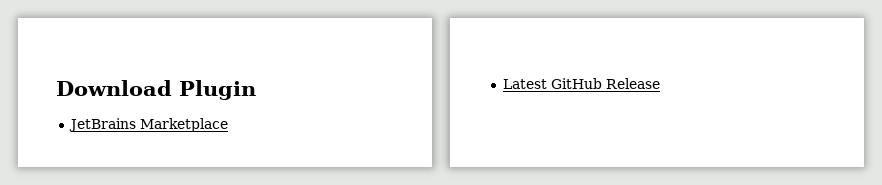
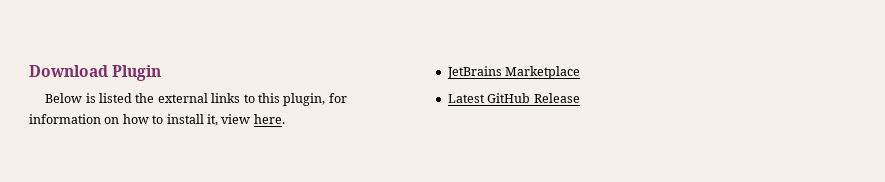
(256, 90) none -> [45,93,347,106] [29,114,285,126] // Below is listed the external links to this plugin, for information on how to install it, view here.

